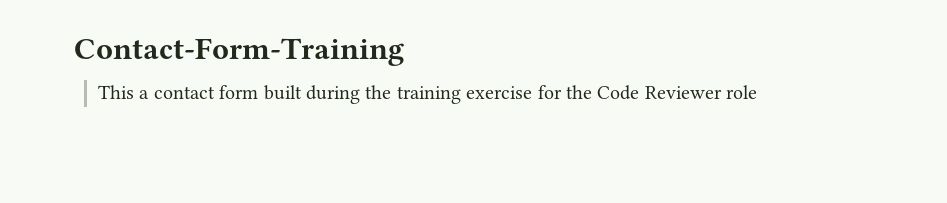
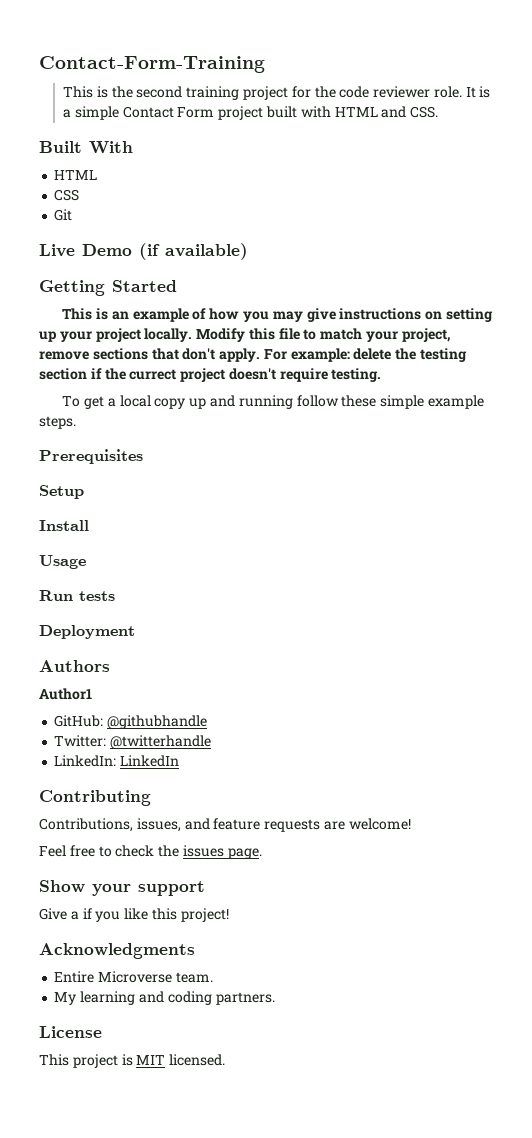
[139,85,758,104] a contact form built during the training exercise for the Code Reviewer role -> [96,86,491,100] [63,106,439,120] [39,141,133,154] [54,170,98,180] [54,189,80,201] [54,209,73,221] [39,243,248,260] [39,280,177,296] [62,308,493,322] [39,328,450,342] [39,348,468,362] [39,368,382,382] [62,395,484,409] [39,416,76,429] [39,449,143,464] [39,485,84,499] [39,520,89,531] [39,555,86,569] [39,590,115,601] [39,625,135,639] [39,660,110,672] [39,688,92,700] [54,715,208,730] [54,735,212,750] [54,755,180,767] [39,790,151,806] [39,818,411,832] [39,845,262,859] [39,880,205,896] [39,908,229,922] [39,943,195,959] [54,971,213,983] [54,991,275,1005] [39,1026,102,1038] [39,1054,226,1068] is the second training project for the code reviewer role. It is a simple Contact Form project built with HTML and CSS. // Built With // HTML // CSS // Git // Live Demo (if available) // Getting Started // This is an example of how you may give instructions on setting up your project locally. Modify this file to match your project, remove sections that don't apply. For example: delete the testing section if the currect project doesn't require testing. // To get a local copy up and running follow these simple example steps. // Prerequisites // Setup // Install // Usage // Run tests // Deployment // Authors // Author1 // GitHub: @githubhandle // Twitter: @twitterhandle // LinkedIn: LinkedIn // Contributing // Contributions, issues, and feature requests are welcome! // Feel free to check the issues page. // Show your support // Give a if you like this project! // Acknowledgments // Entire Microverse team. // My learning and coding partners. // License // This project is MIT licensed.

